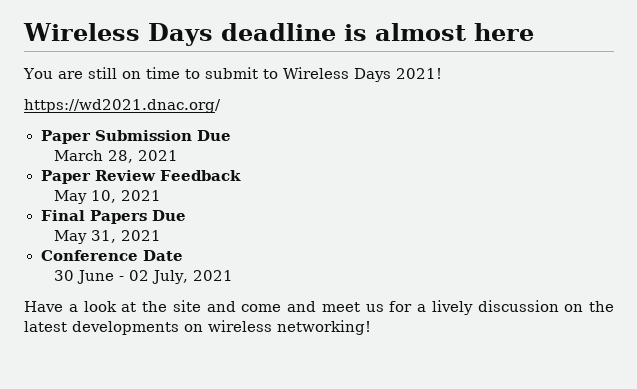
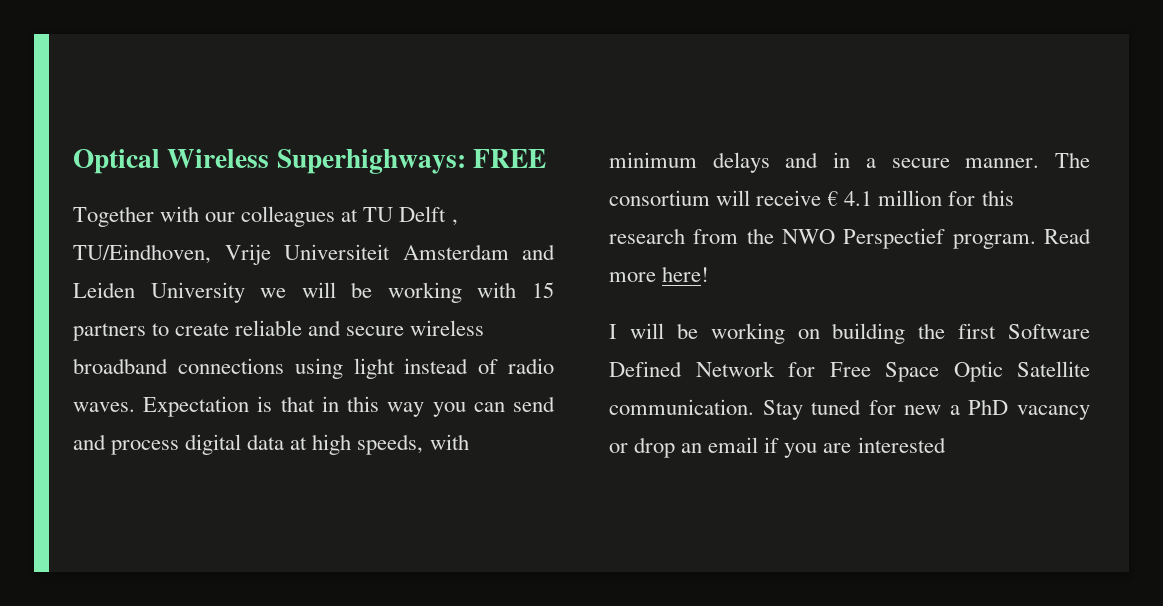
[23,23,534,46] [23,67,442,82] [24,99,221,113] [40,130,231,144] [53,150,178,163] [40,170,241,184] [53,190,161,204] [40,210,186,224] [53,230,161,244] [40,250,183,261] [53,270,233,284] [24,300,614,315] [24,320,371,335] Wireless Days deadline is almost here // You are still on time to submit to Wireless Days 2021! // https://wd2021.dnac.org/ // Paper Submission Due // March 28, 2021 // Paper Review Feedback // May 10, 2021 // Final Papers Due // May 31, 2021 // Conference Date // 30 June - 02 July, 2021 // Have a look at the site and come and meet us for a lively discussion on the latest developments on wireless networking! -> [73,149,547,174] [73,206,458,227] [73,244,555,265] [73,282,554,303] [73,320,485,341] [73,358,554,379] [73,396,555,417] [73,434,469,455] [609,152,1090,173] [609,190,1014,206] [609,228,1091,249] [609,266,710,282] [609,323,1090,344] [609,361,1090,382] [609,399,1090,420] [609,437,946,458] Optical Wireless Superhighways: FREE // Together with our colleagues at TU Delft , TU/Eindhoven, Vrije Universiteit Amsterdam and Leiden University we will be working with 15 partners to create reliable and secure wireless broadband connections using light instead of radio waves. Expectation is that in this way you can send and process digital data at high speeds, with minimum delays and in a secure manner. The consortium will receive € 4.1 million for this research from the NWO Perspectief program. Read more here! // I will be working on building the first Software Defined Network for Free Space Optic Satellite communication. Stay tuned for new a PhD vacancy or drop an email if you are interested

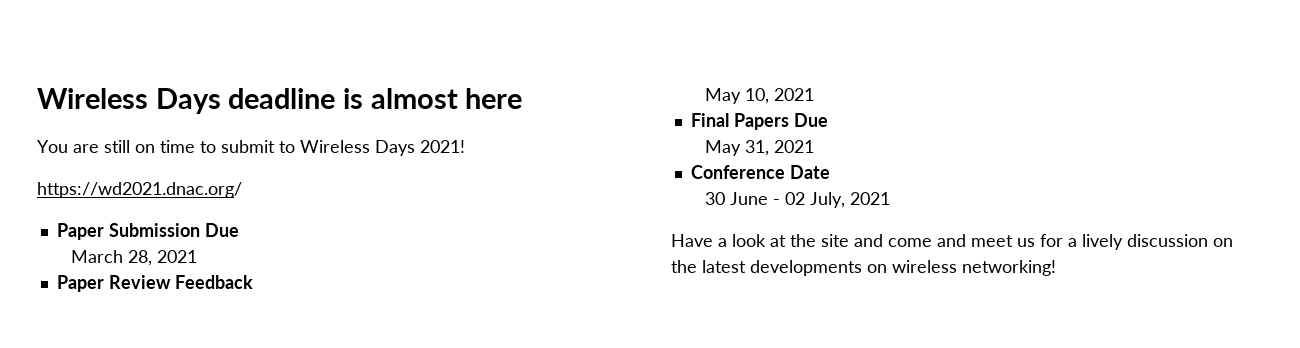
[73,149,547,174] [73,206,458,227] [73,244,555,265] [73,282,554,303] [73,320,485,341] [73,358,554,379] [73,396,555,417] [73,434,469,455] [609,152,1090,173] [609,190,1014,206] [609,228,1091,249] [609,266,710,282] [609,323,1090,344] [609,361,1090,382] [609,399,1090,420] [609,437,946,458] Optical Wireless Superhighways: FREE // Together with our colleagues at TU Delft , TU/Eindhoven, Vrije Universiteit Amsterdam and Leiden University we will be working with 15 partners to create reliable and secure wireless broadband connections using light instead of radio waves. Expectation is that in this way you can send and process digital data at high speeds, with minimum delays and in a secure manner. The consortium will receive € 4.1 million for this research from the NWO Perspectief program. Read more here! // I will be working on building the first Software Defined Network for Free Space Optic Satellite communication. Stay tuned for new a PhD vacancy or drop an email if you are interested -> [37,88,523,114] [37,140,465,156] [37,182,242,198] [56,223,239,240] [71,250,198,266] [56,275,253,292] [705,88,815,104] [690,113,828,130] [705,140,815,156] [690,165,830,179] [705,192,891,208] [671,234,1233,250] [671,260,1056,276] Wireless Days deadline is almost here // You are still on time to submit to Wireless Days 2021! // https://wd2021.dnac.org/ // Paper Submission Due // March 28, 2021 // Paper Review Feedback // May 10, 2021 // Final Papers Due // May 31, 2021 // Conference Date // 30 June - 02 July, 2021 // Have a look at the site and come and meet us for a lively discussion on the latest developments on wireless networking!

